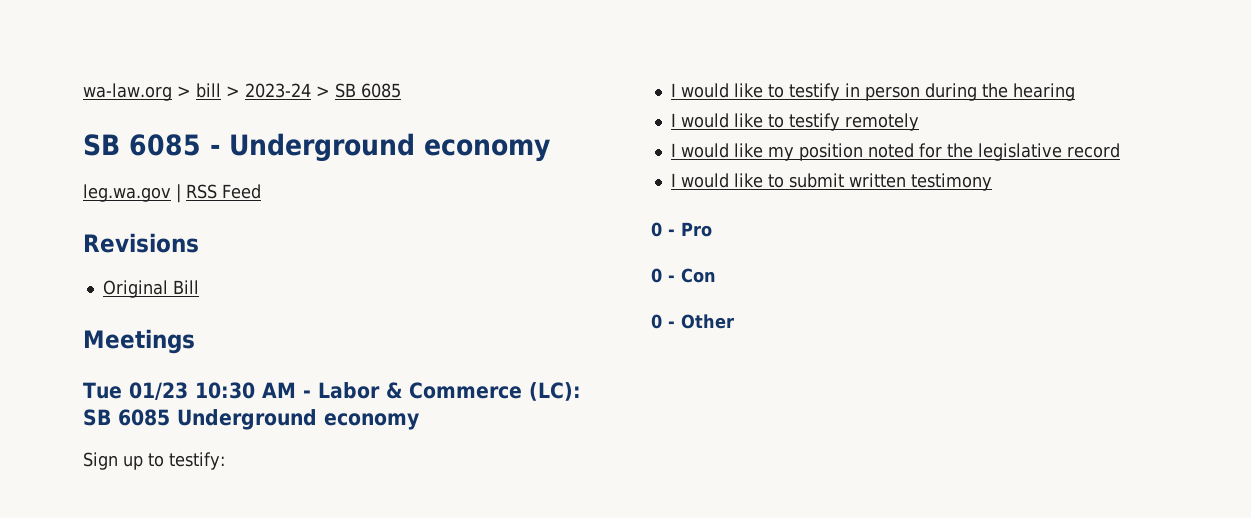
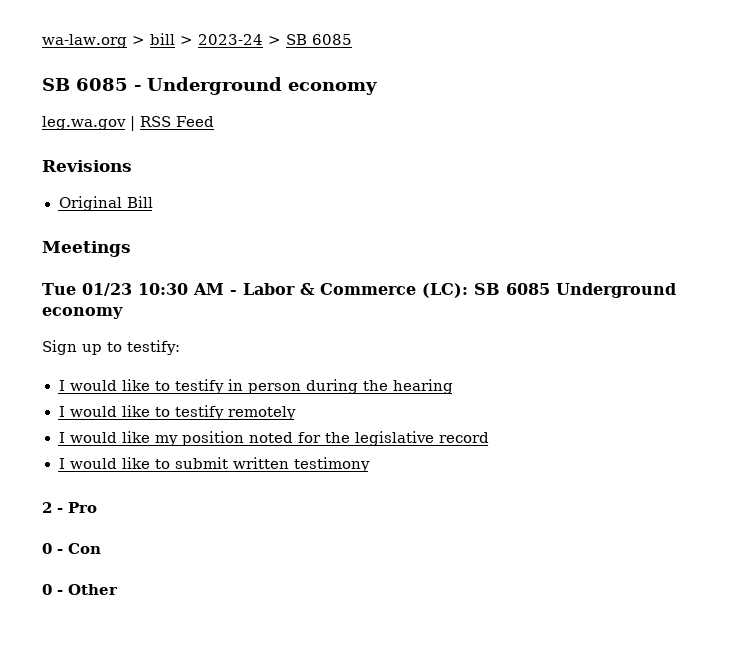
[651,222,662,237] 0 -> [42,502,52,513] 2

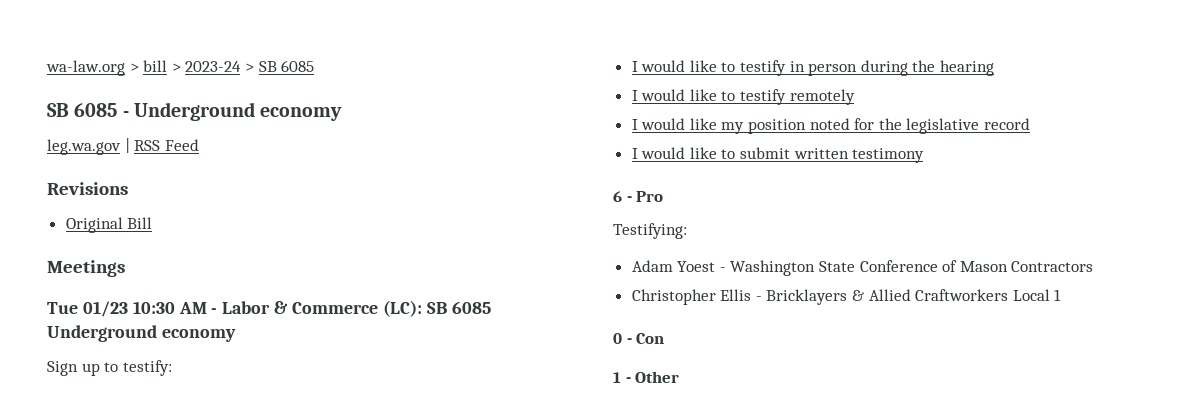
[42,502,52,513] 2 -> [613,191,622,202] 6
(97, 507) none -> [613,223,687,239] [631,260,1094,276] [631,289,1062,305] // Testifying: // Adam Yoest - Washington State Conference of Mason Contractors // Christopher Ellis - Bricklayers & Allied Craftworkers Local 1
[42,584,52,595] 0 -> [613,372,621,383] 1

